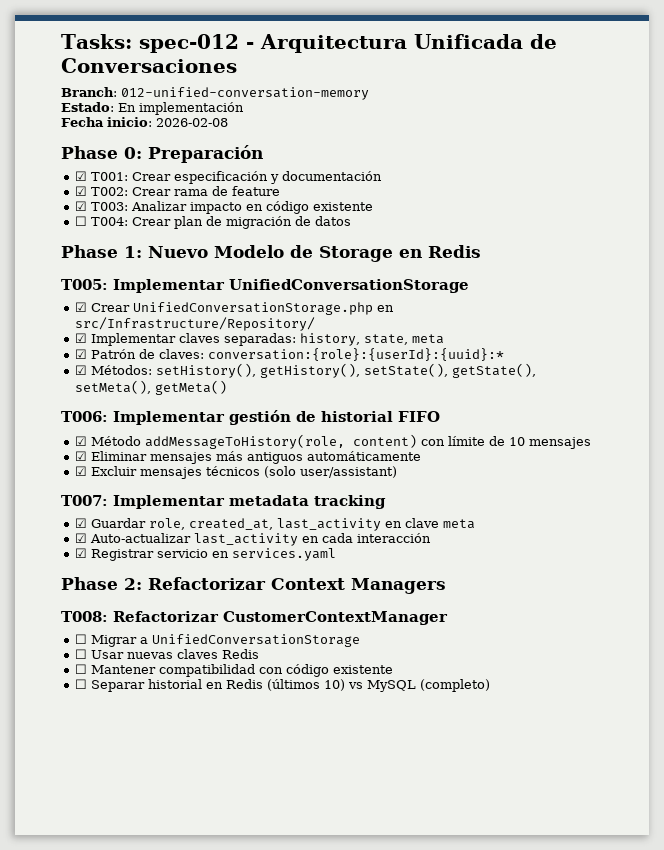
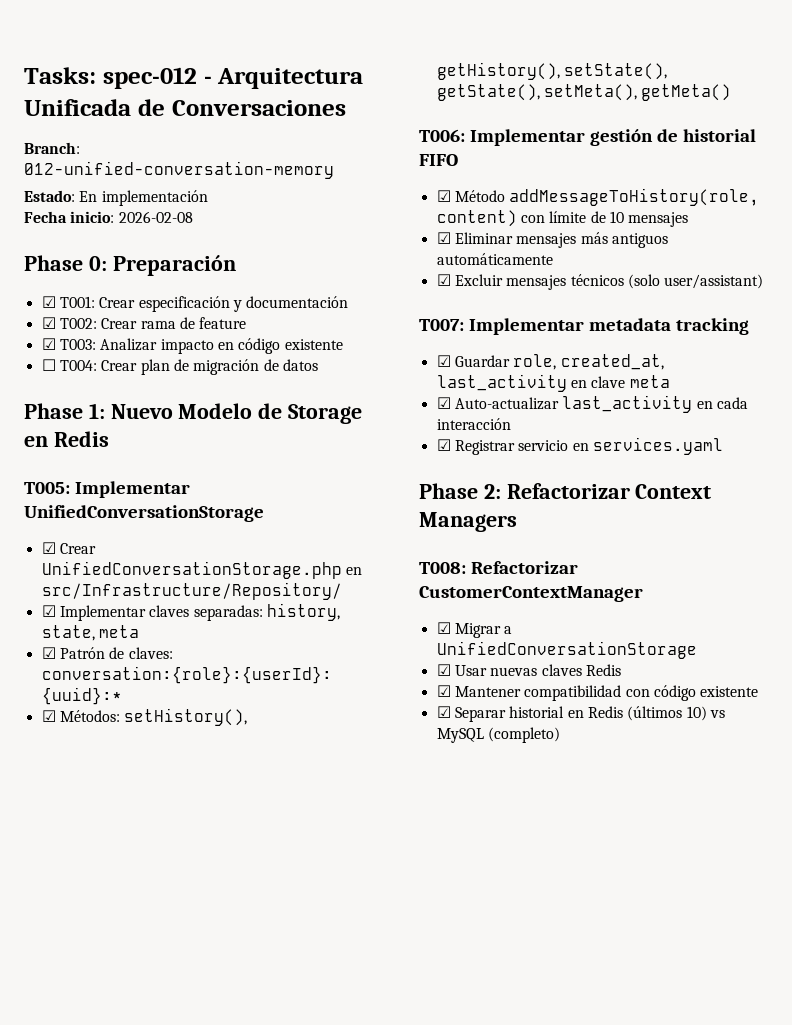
[74,634,87,644] ☐ -> [436,622,451,634] ☑
[74,649,87,659] ☐ -> [436,664,451,676] ☑
[74,664,87,674] ☐ -> [436,685,451,697] ☑
[74,679,87,689] ☐ -> [436,706,451,718] ☑

